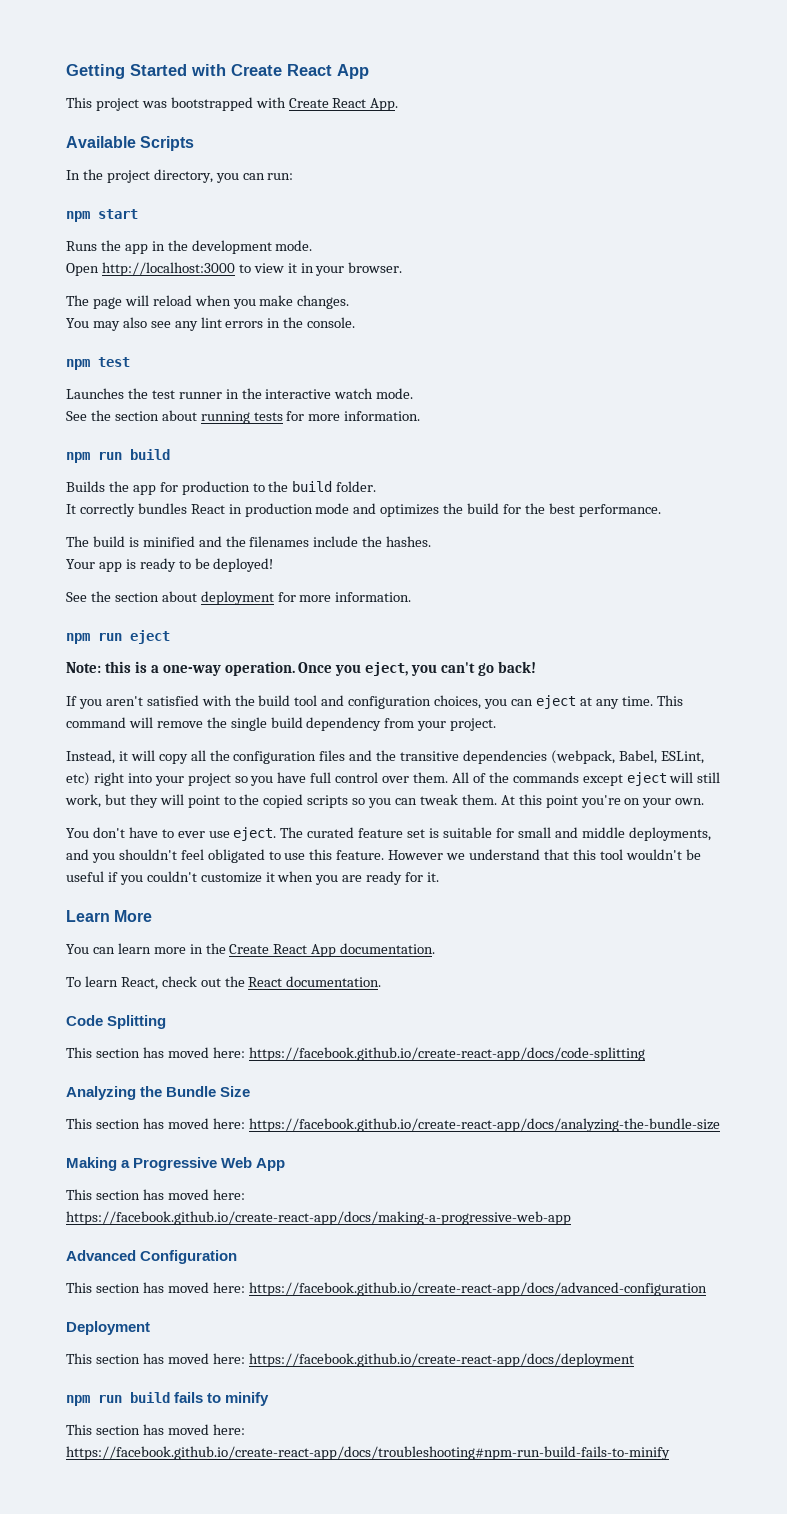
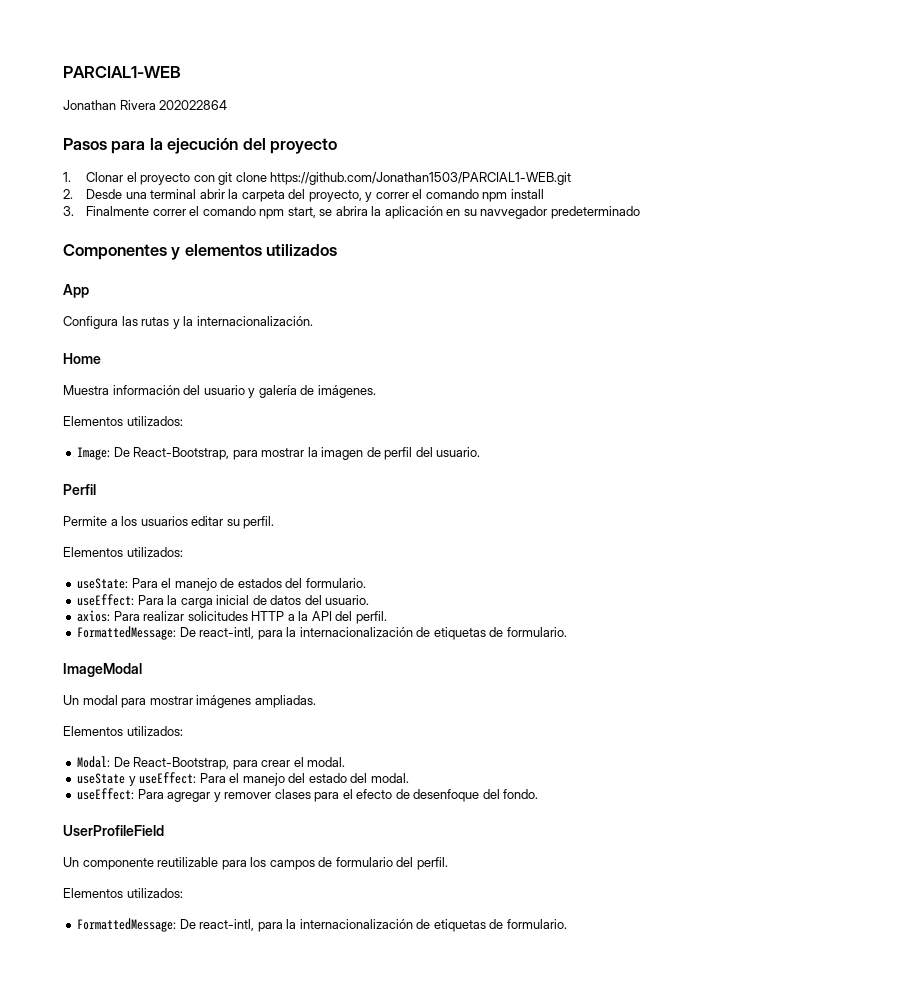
[66,64,369,79] [66,97,399,111] [66,136,195,151] [66,169,294,183] [66,209,138,222] [66,240,313,254] [66,262,403,276] [66,295,350,309] [66,317,356,331] [66,357,130,370] [66,388,414,399] [66,410,421,424] [66,449,170,463] [66,481,377,495] [66,503,661,517] [66,536,432,547] [66,558,274,572] [66,591,412,605] [66,630,170,644] [66,661,536,676] [66,695,683,709] [66,717,497,731] [66,750,704,764] [66,772,721,786] [65,794,705,808] [66,827,711,841] [66,849,701,863] [66,871,440,885] [66,910,153,922] [66,943,436,957] [66,976,382,990] [66,1015,167,1029] [66,1047,645,1061] [66,1086,251,1100] [66,1118,720,1132] [66,1157,286,1171] [66,1189,245,1200] [66,1211,571,1225] [66,1250,238,1264] [66,1282,707,1296] [66,1321,150,1335] [66,1353,634,1367] [66,1392,270,1406] [66,1424,245,1435] [66,1446,670,1460] Getting Started with Create React App // This project was bootstrapped with Create React App. // Available Scripts // In the project directory, you can run: // npm start // Runs the app in the development mode. // Open http://localhost:3000 to view it in your browser. // The page will reload when you make changes. // You may also see any lint errors in the console. // npm test // Launches the test runner in the interactive watch mode. // See the section about running tests for more information. // npm run build // Builds the app for production to the build folder. // It correctly bundles React in production mode and optimizes the build for the best performance. // The build is minified and the filenames include the hashes. // Your app is ready to be deployed! // See the section about deployment for more information. // npm run eject // Note: this is a one-way operation. Once you eject, you can't go back! // If you aren't satisfied with the build tool and configuration choices, you can eject at any time. This command will remove the single build dependency from your project. // Instead, it will copy all the configuration files and the transitive dependencies (webpack, Babel, ESLint, etc) right into your project so you have full control over them. All of the commands except eject will still work, but they will point to the copied scripts so you can tweak them. At this point you're on your own. // You don't have to ever use eject. The curated feature set is suitable for small and middle deployments, and you shouldn't feel obligated to use this feature. However we understand that this tool wouldn't be useful if you couldn't customize it when you are ready for it. // Learn More // You can learn more in the Create React App documentation. // To learn React, check out the React documentation. // Code Splitting // This section has moved here: https://facebook.github.io/create-react-app/docs/code-splitting // Analyzing the Bundle Size // This section has moved here: https://facebook.github.io/create-react-app/docs/analyzing-the-bundle-size // Making a Progressive Web App // This section has moved here: https://facebook.github.io/create-react-app/docs/making-a-progressive-web-app // Advanced Configuration // This section has moved here: https://facebook.github.io/create-react-app/docs/advanced-configuration // Deployment // This section has moved here: https://facebook.github.io/create-react-app/docs/deployment // npm run build fails to minify // This section has moved here: https://facebook.github.io/create-react-app/docs/troubleshooting#npm-run-build-fails-to-minify -> [63,66,181,78] [63,100,228,110] [63,138,338,154] [63,172,572,185] [63,189,544,202] [63,206,640,219] [63,244,338,260] [63,284,89,298] [63,316,313,329] [63,353,101,364] [63,385,376,398] [63,416,183,426] [77,447,481,460] [63,484,96,495] [63,516,275,529] [63,547,183,557] [77,578,366,591] [77,594,370,608] [77,610,387,624] [77,626,567,640] [63,663,142,677] [63,695,316,708] [63,726,183,736] [77,756,346,770] [77,772,409,786] [77,788,539,802] [63,825,164,836] [63,857,448,870] [63,888,183,898] [77,918,567,932] PARCIAL1-WEB // Jonathan Rivera 202022864 // Pasos para la ejecución del proyecto // 1. Clonar el proyecto con git clone https://github.com/Jonathan1503/PARCIAL1-WEB.git // 2. Desde una terminal abrir la carpeta del proyecto, y correr el comando npm install // 3. Finalmente correr el comando npm start, se abrira la aplicación en su navvegador predeterminado // Componentes y elementos utilizados // App // Configura las rutas y la internacionalización. // Home // Muestra información del usuario y galería de imágenes. // Elementos utilizados: // Image: De React-Bootstrap, para mostrar la imagen de perfil del usuario. // Perfil // Permite a los usuarios editar su perfil. // Elementos utilizados: // useState: Para el manejo de estados del formulario. // useEffect: Para la carga inicial de datos del usuario. // axios: Para realizar solicitudes HTTP a la API del perfil. // FormattedMessage: De react-intl, para la internacionalización de etiquetas de formulario. // ImageModal // Un modal para mostrar imágenes ampliadas. // Elementos utilizados: // Modal: De React-Bootstrap, para crear el modal. // useState y useEffect: Para el manejo del estado del modal. // useEffect: Para agregar y remover clases para el efecto de desenfoque del fondo. // UserProfileField // Un componente reutilizable para los campos de formulario del perfil. // Elementos utilizados: // FormattedMessage: De react-intl, para la internacionalización de etiquetas de formulario.

